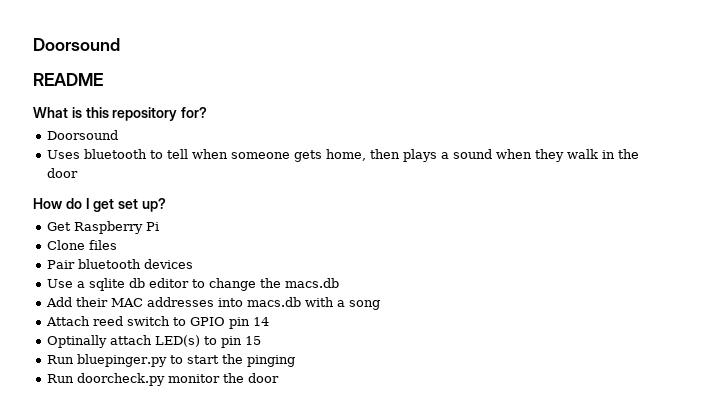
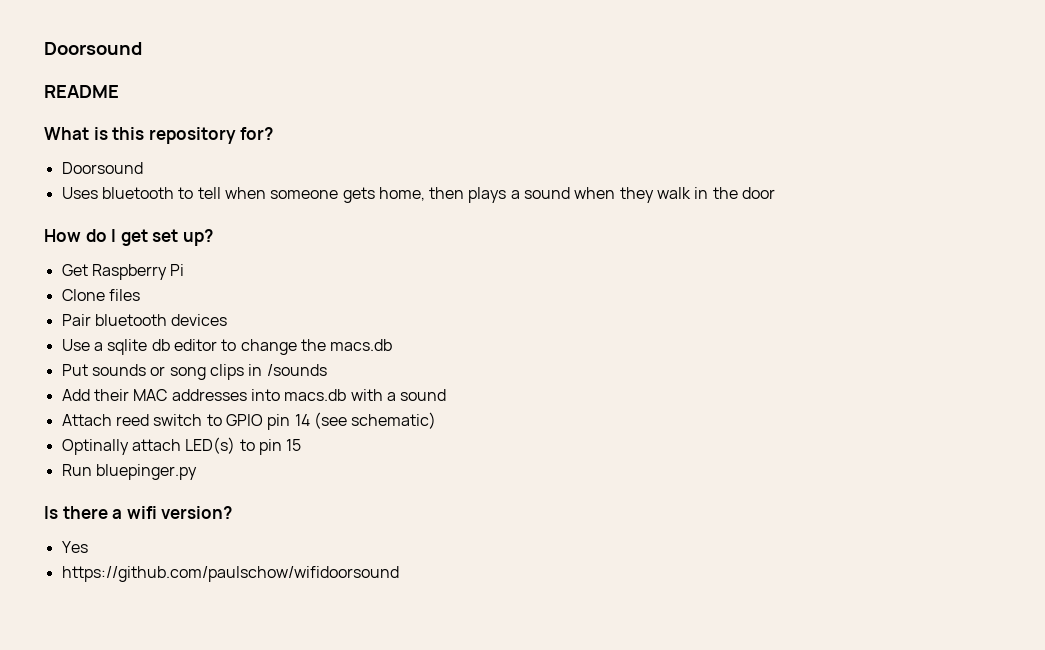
(339, 283) none -> [61,364,327,380] // Put sounds or song clips in /sounds
[348,300,380,310] song -> [400,389,447,401] sound
(269, 321) none -> [313,412,437,429] (see schematic)
[169,354,295,367] [46,373,279,386] to start the pinging // Run doorcheck.py monitor the door -> [44,506,233,519] [61,541,88,553] [61,566,399,582] // Is there a wifi version? // Yes // https://github.com/paulschow/wifidoorsound

